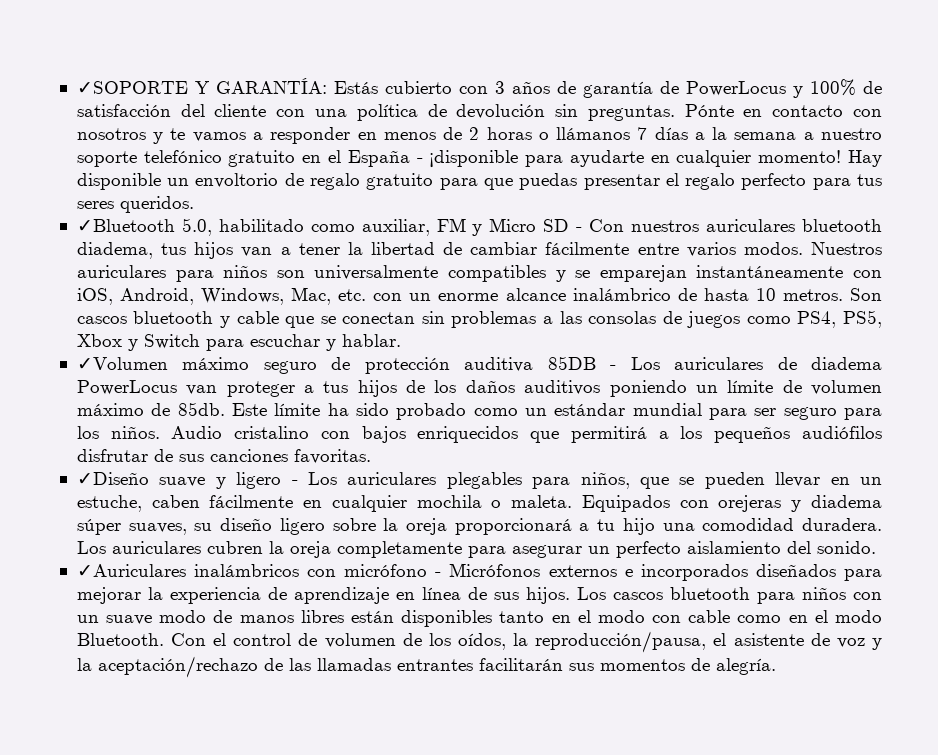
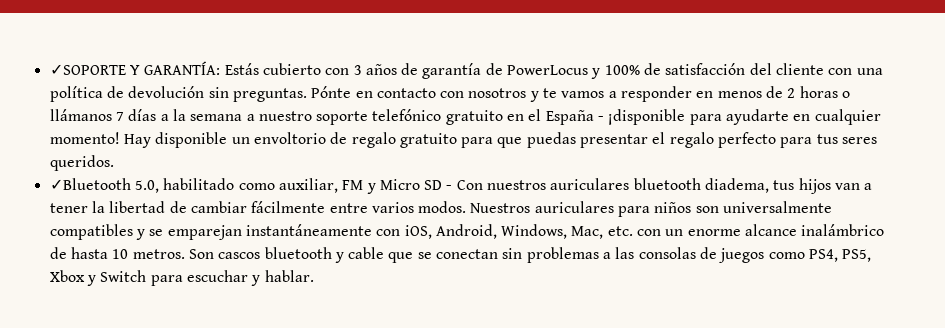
[76,356,883,374] [76,380,883,397] [76,402,882,420] [76,426,882,443] [76,449,371,464] [76,472,882,489] [76,495,882,512] [76,518,882,535] [76,541,876,558] [76,563,883,581] [76,587,882,604] [76,610,882,627] [76,631,882,653] [76,656,776,678] // ✓Volumen máximo seguro de protección auditiva 85DB - Los auriculares de diadema PowerLocus van proteger a tus hijos de los daños auditivos poniendo un límite de volumen máximo de 85db. Este límite ha sido probado como un estándar mundial para ser seguro para los niños. Audio cristalino con bajos enriquecidos que permitirá a los pequeños audiófilos disfrutar de sus canciones favoritas. // ✓Diseño suave y ligero - Los auriculares plegables para niños, que se pueden llevar en un estuche, caben fácilmente en cualquier mochila o maleta. Equipados con orejeras y diadema súper suaves, su diseño ligero sobre la oreja proporcionará a tu hijo una comodidad duradera. Los auriculares cubren la oreja completamente para asegurar un perfecto aislamiento del sonido. // ✓Auriculares inalámbricos con micrófono - Micrófonos externos e incorporados diseñados para mejorar la experiencia de aprendizaje en línea de sus hijos. Los cascos bluetooth para niños con un suave modo de manos libres están disponibles tanto en el modo con cable como en el modo Bluetooth. Con el control de volumen de los oídos, la reproducción/pausa, el asistente de voz y la aceptación/rechazo de las llamadas entrantes facilitarán sus momentos de alegría. -> (314, 276) none

